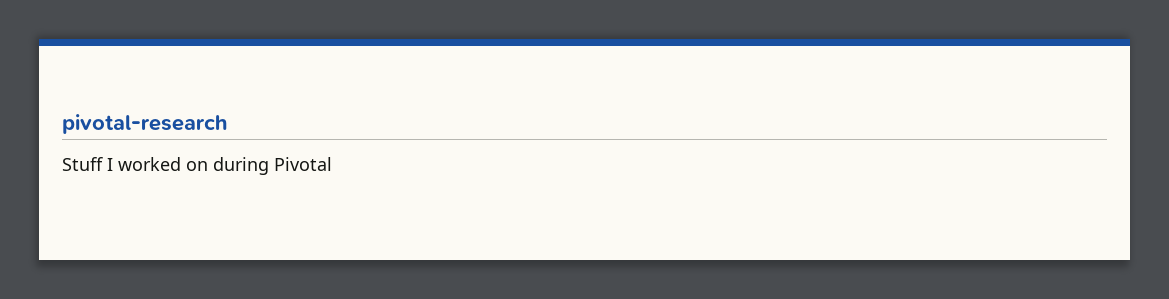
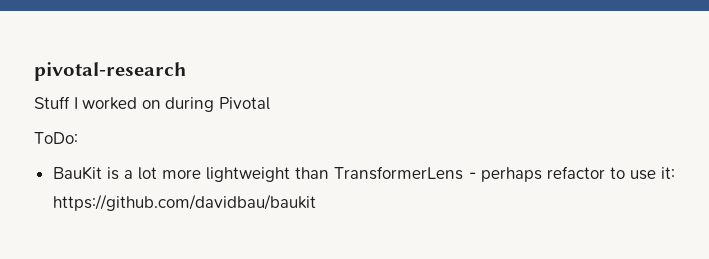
(332, 164) none -> [34,132,78,144] [52,166,675,182] [52,194,316,211] // ToDo: // BauKit is a lot more lightweight than TransformerLens - perhaps refactor to use it: https://github.com/davidbau/baukit

